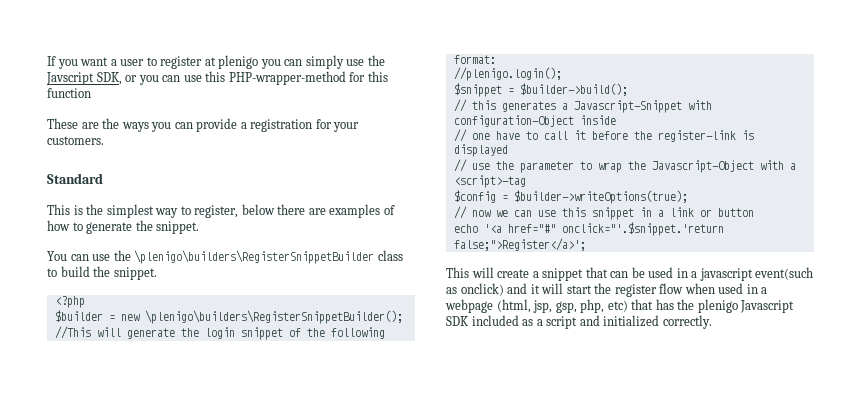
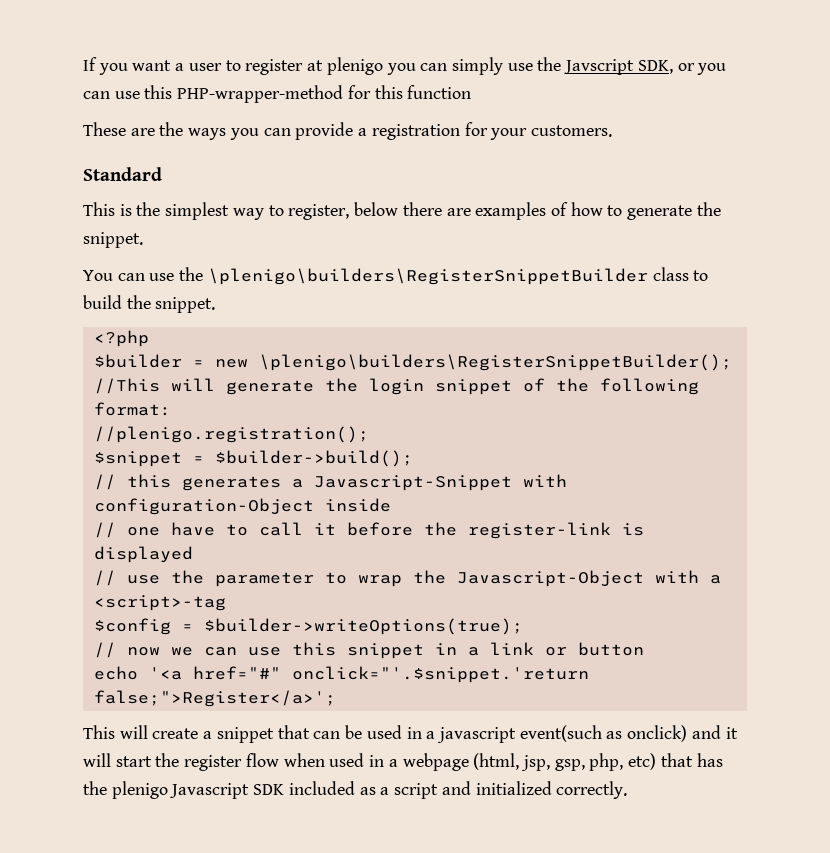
[453,67,562,81] //plenigo.login(); -> [93,426,369,443] //plenigo.registration();

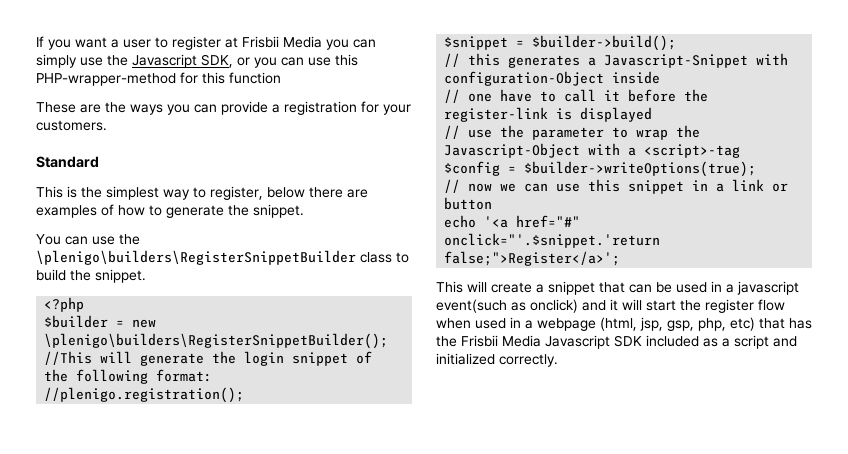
[326,57,383,75] plenigo -> [242,36,322,48] Frisbii Media
[564,59,635,75] Javscript -> [132,54,197,68] Javascript
[111,781,168,799] plenigo -> [461,335,541,347] Frisbii Media

